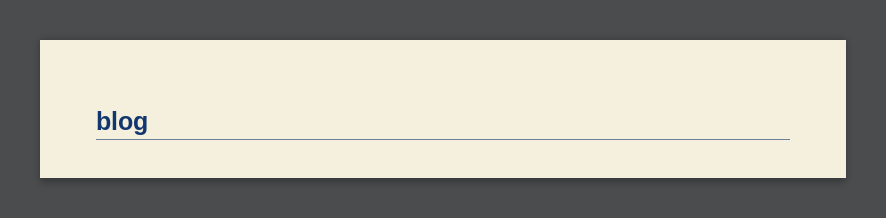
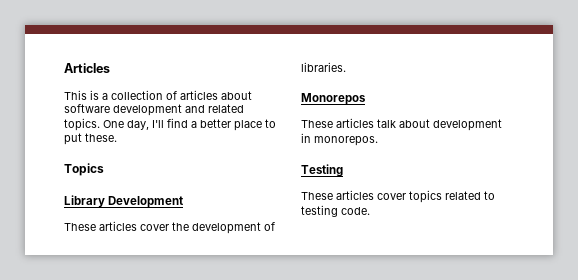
[96,111,148,135] blog -> [64,63,110,73] [64,90,252,100] [64,104,244,116] [64,118,276,131] [64,133,117,145] [64,163,104,176] [64,195,184,208] [64,221,275,234] [301,62,346,72] [301,93,366,105] [301,118,502,131] [301,133,378,146] [301,164,343,177] [301,190,495,203] [301,205,370,217] Articles // This is a collection of articles about software development and related topics. One day, I'll find a better place to put these. // Topics // Library Development // These articles cover the development of libraries. // Monorepos // These articles talk about development in monorepos. // Testing // These articles cover topics related to testing code.

